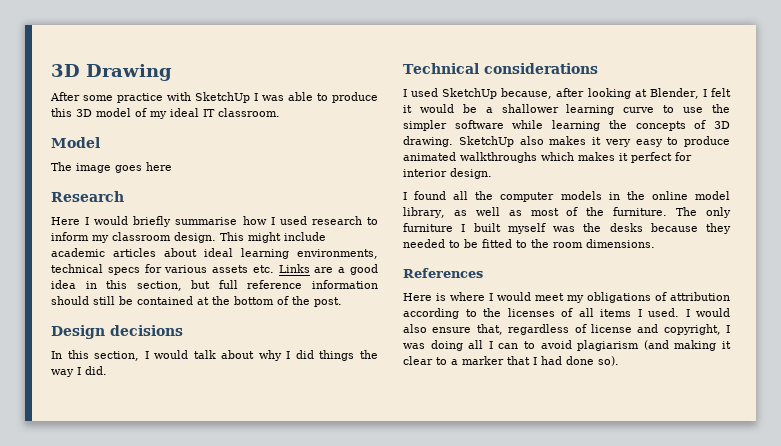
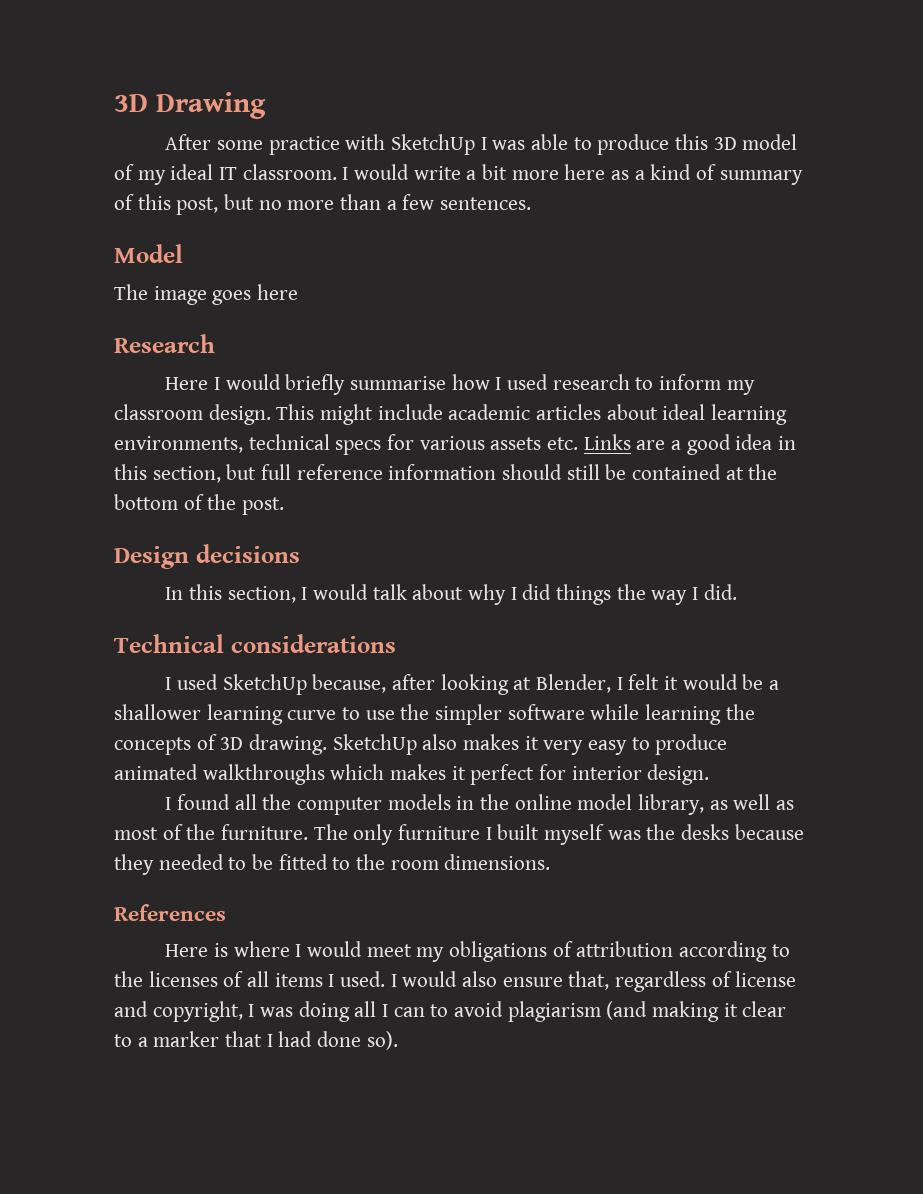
(280, 112) none -> [342,164,803,185] [114,194,532,215] I would write a bit more here as a kind of summary of this post, but no more than a few sentences.

